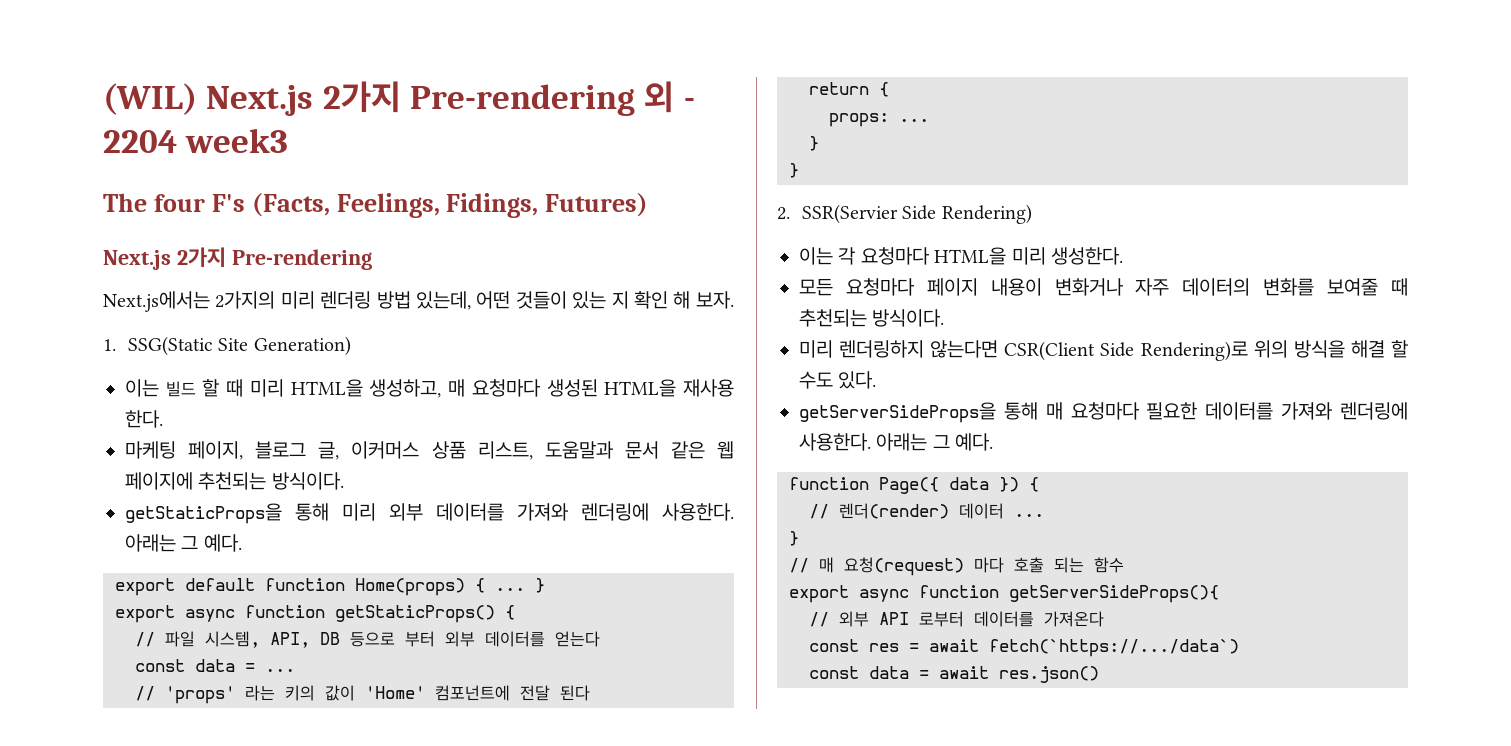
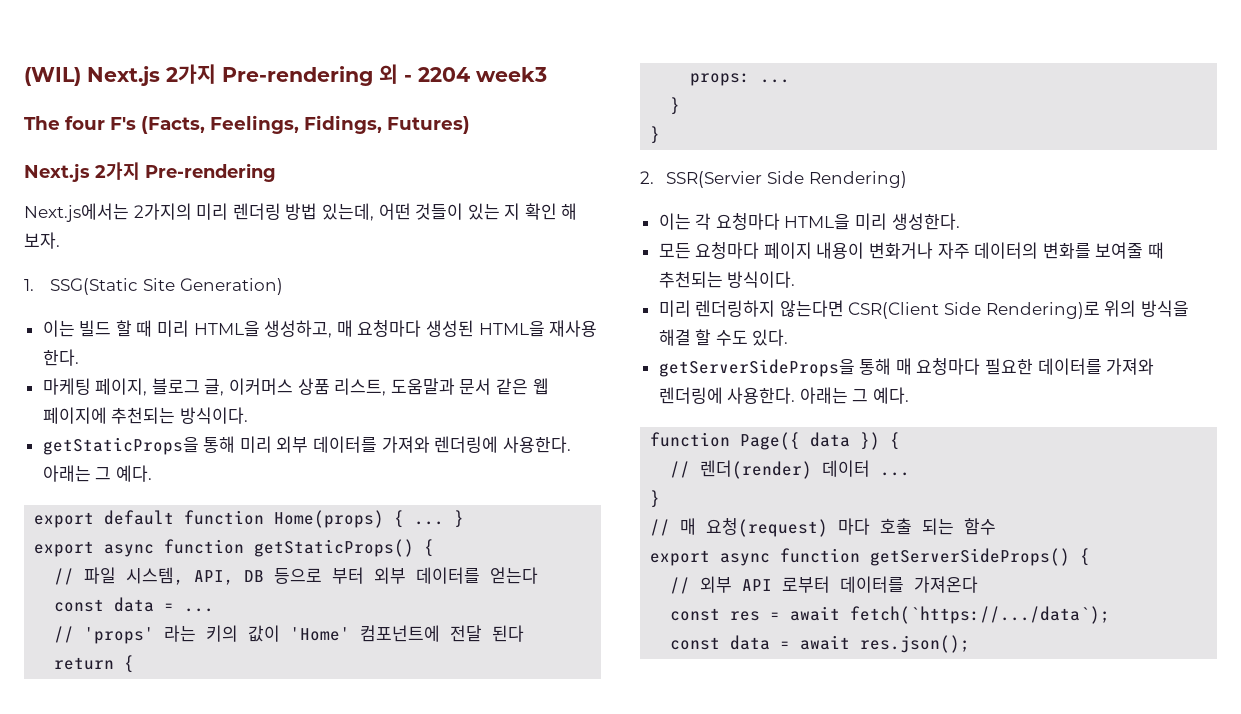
[1009,585,1219,603] getServerSideProps(){ -> [870,548,1091,566] getServerSideProps() {
[989,639,1239,657] fetch(`https://.../data`) -> [850,606,1111,624] fetch(`https://.../data`);
[999,666,1099,683] res.json() -> [860,635,971,653] res.json();

